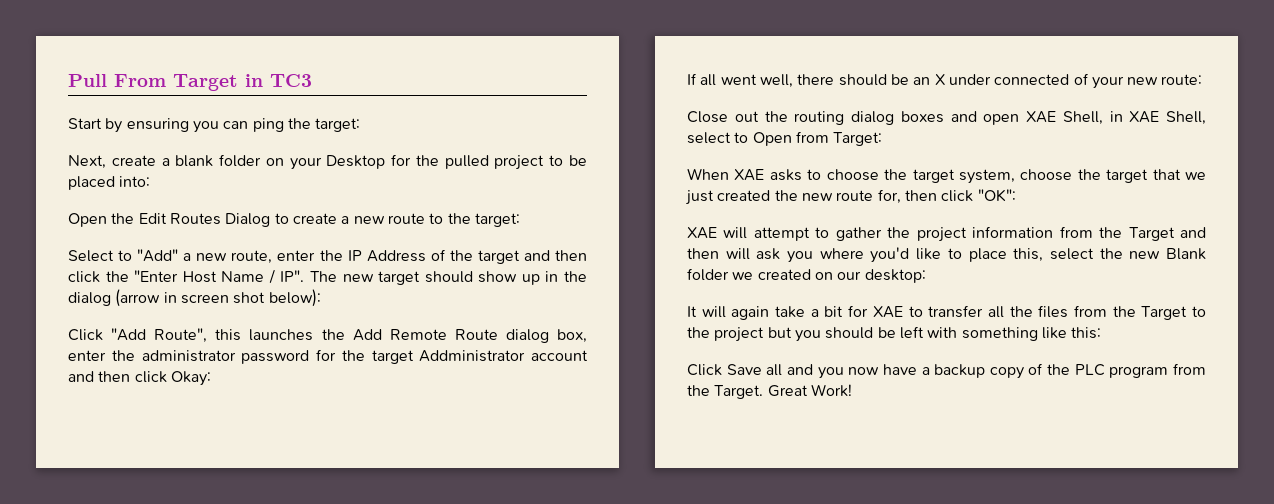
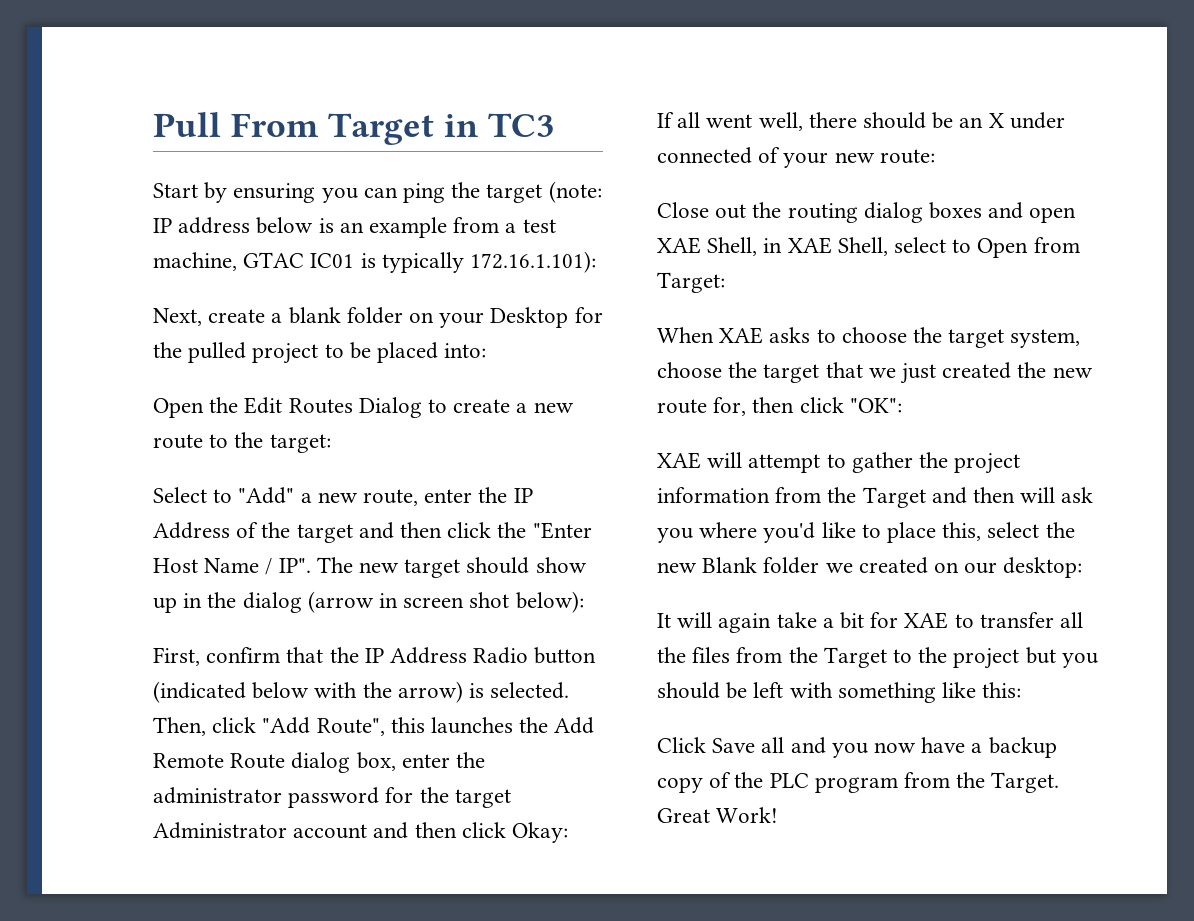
[315,118,361,132] target: -> [486,181,602,203] [153,217,556,238] [153,251,597,273] target (note: IP address below is an example from a test machine, GTAC IC01 is typically 172.16.1.101):
[68,329,103,341] Click -> [153,647,597,666] [153,681,570,703] [153,717,257,736] First, confirm that the IP Address Radio button (indicated below with the arrow) is selected. Then, click
[419,350,526,362] Addministrator -> [153,822,287,839] Administrator

